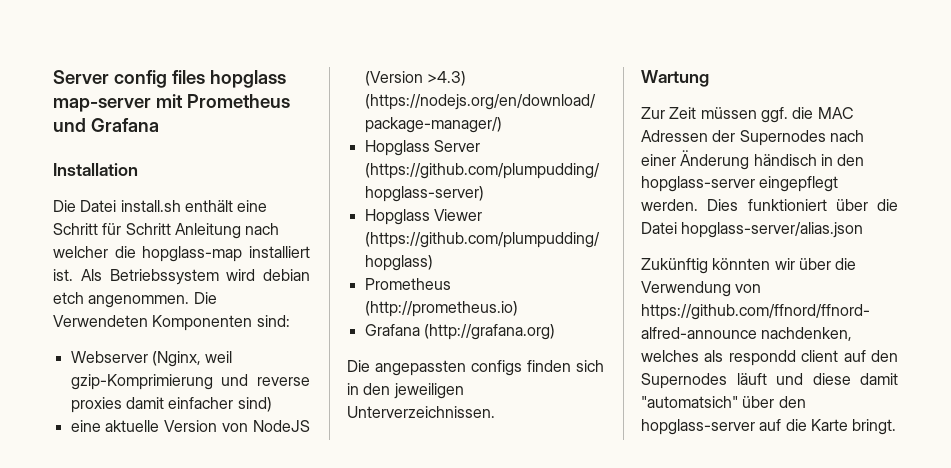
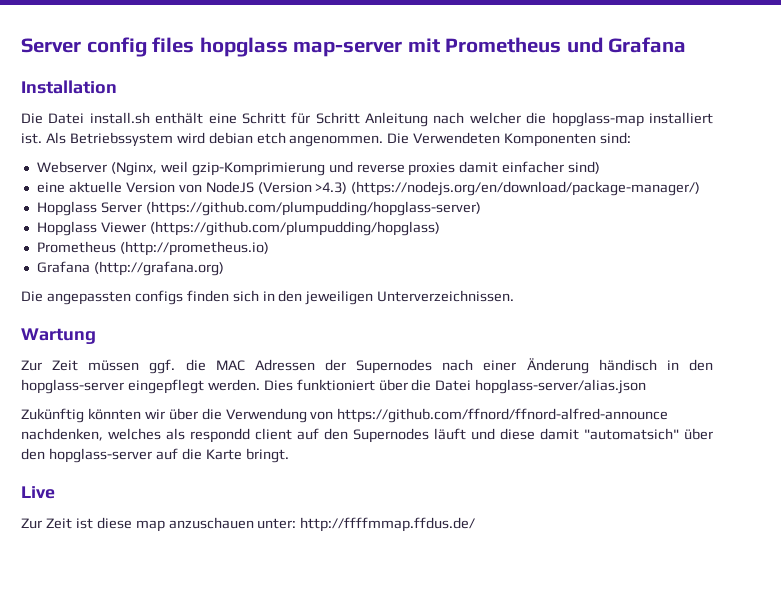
(897, 427) none -> [21,486,55,499] [21,517,476,532] // Live // Zur Zeit ist diese map anzuschauen unter: http://ffffmmap.ffdus.de/

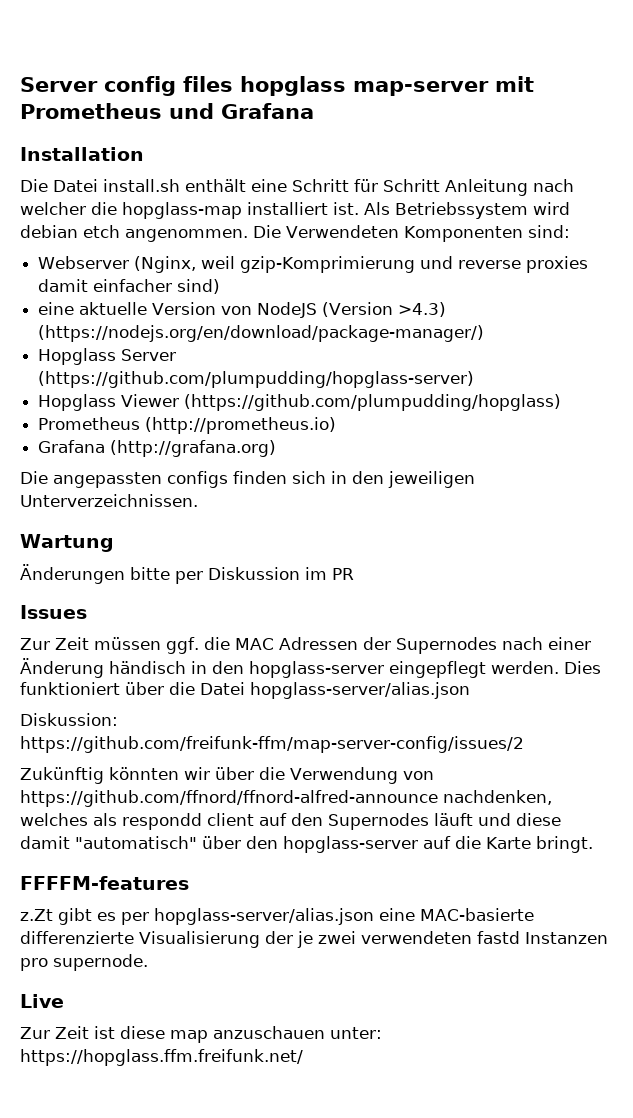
(96, 336) none -> [20,564,354,584] [20,605,87,619] // Änderungen bitte per Diskussion im PR // Issues
(647, 386) none -> [20,713,118,726] [20,736,524,753] // Diskussion: https://github.com/freifunk-ffm/map-server-config/issues/2
[584,428,679,440] "automatsich" -> [75,836,197,849] "automatisch"
(289, 455) none -> [20,876,189,890] [20,908,534,925] [20,931,608,948] [20,954,148,971] // FFFFM-features // z.Zt gibt es per hopglass-server/alias.json eine MAC-basierte differenzierte Visualisierung der je zwei verwendeten fastd Instanzen pro supernode.
[300,517,476,532] http://ffffmmap.ffdus.de/ -> [20,1049,303,1066] https://hopglass.ffm.freifunk.net/

